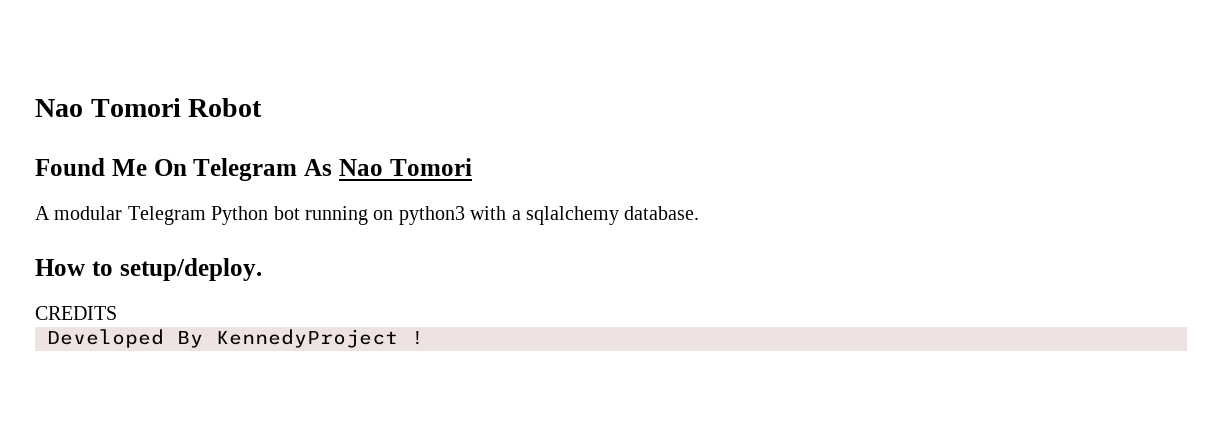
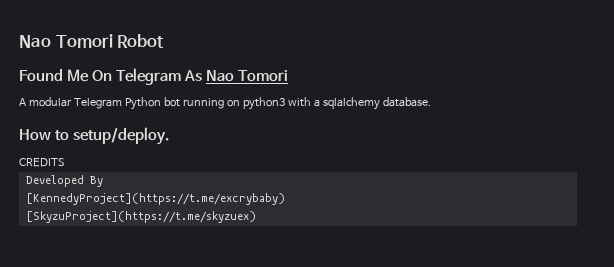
[216,329,424,348] KennedyProject ! -> [25,193,285,205] [25,211,256,223] // [KennedyProject](https://t.me/excrybaby) // [SkyzuProject](https://t.me/skyzuex)

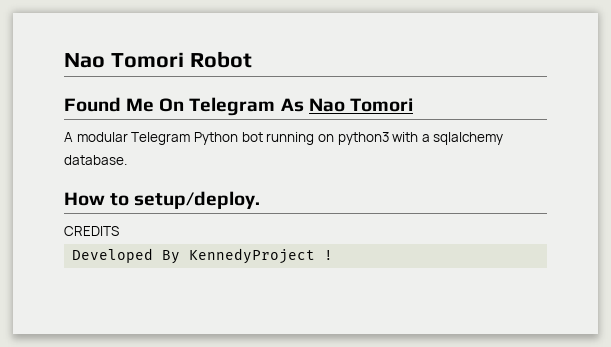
[25,193,285,205] [25,211,256,223] // [KennedyProject](https://t.me/excrybaby) // [SkyzuProject](https://t.me/skyzuex) -> [189,248,334,264] KennedyProject !

